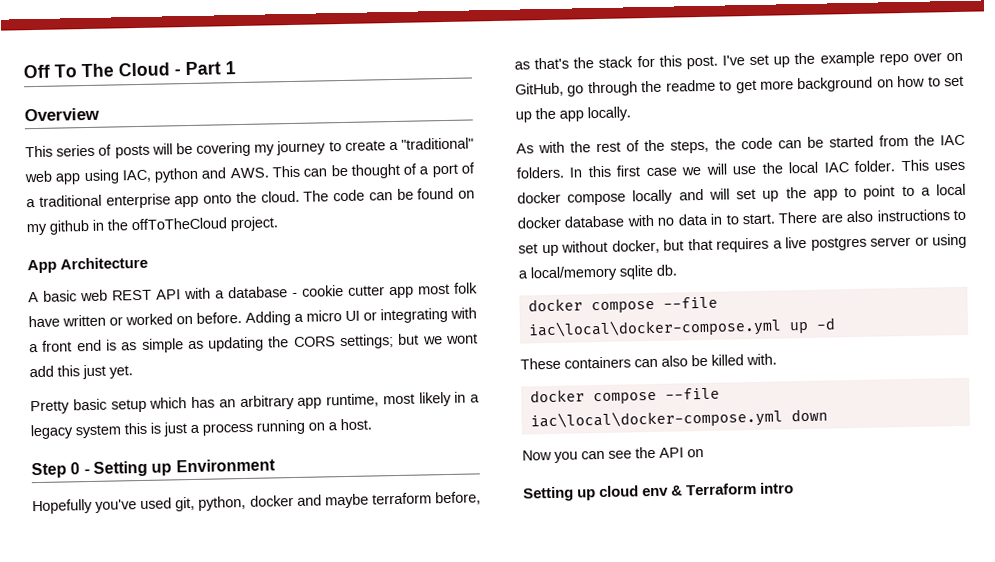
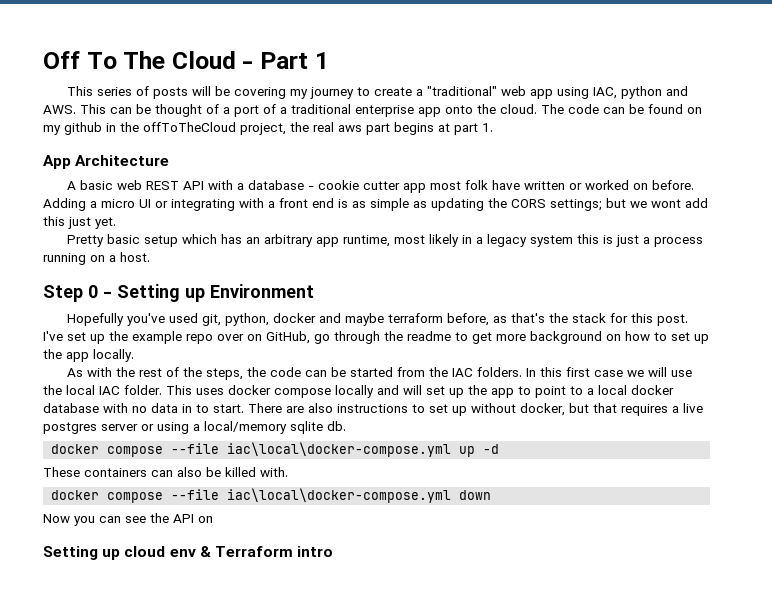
[24,107,100,122] // Overview -> (329, 60) none
[230,216,278,232] project. -> [240,122,493,135] project, the real aws part begins at part 1.

